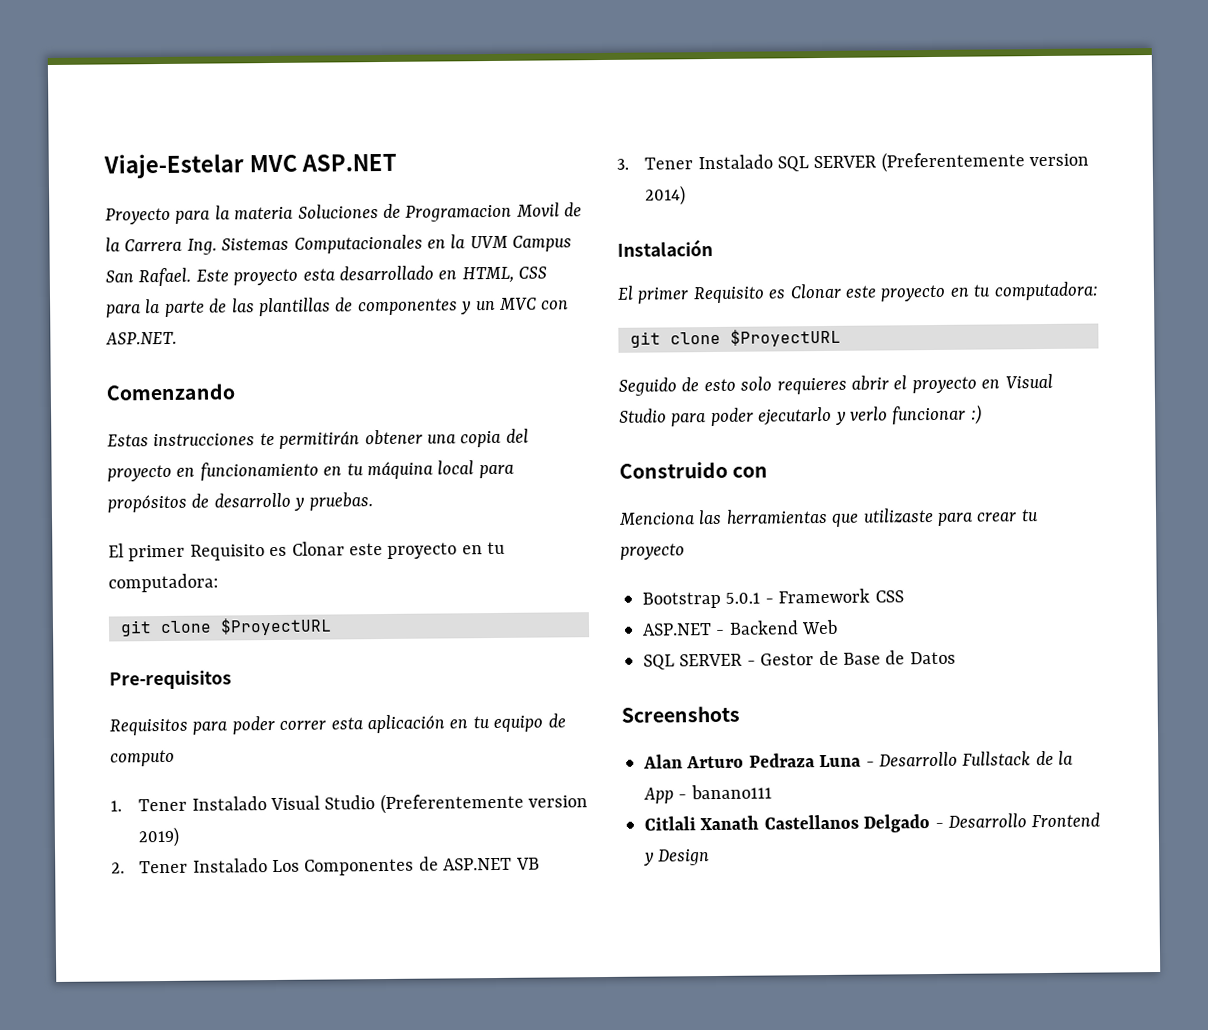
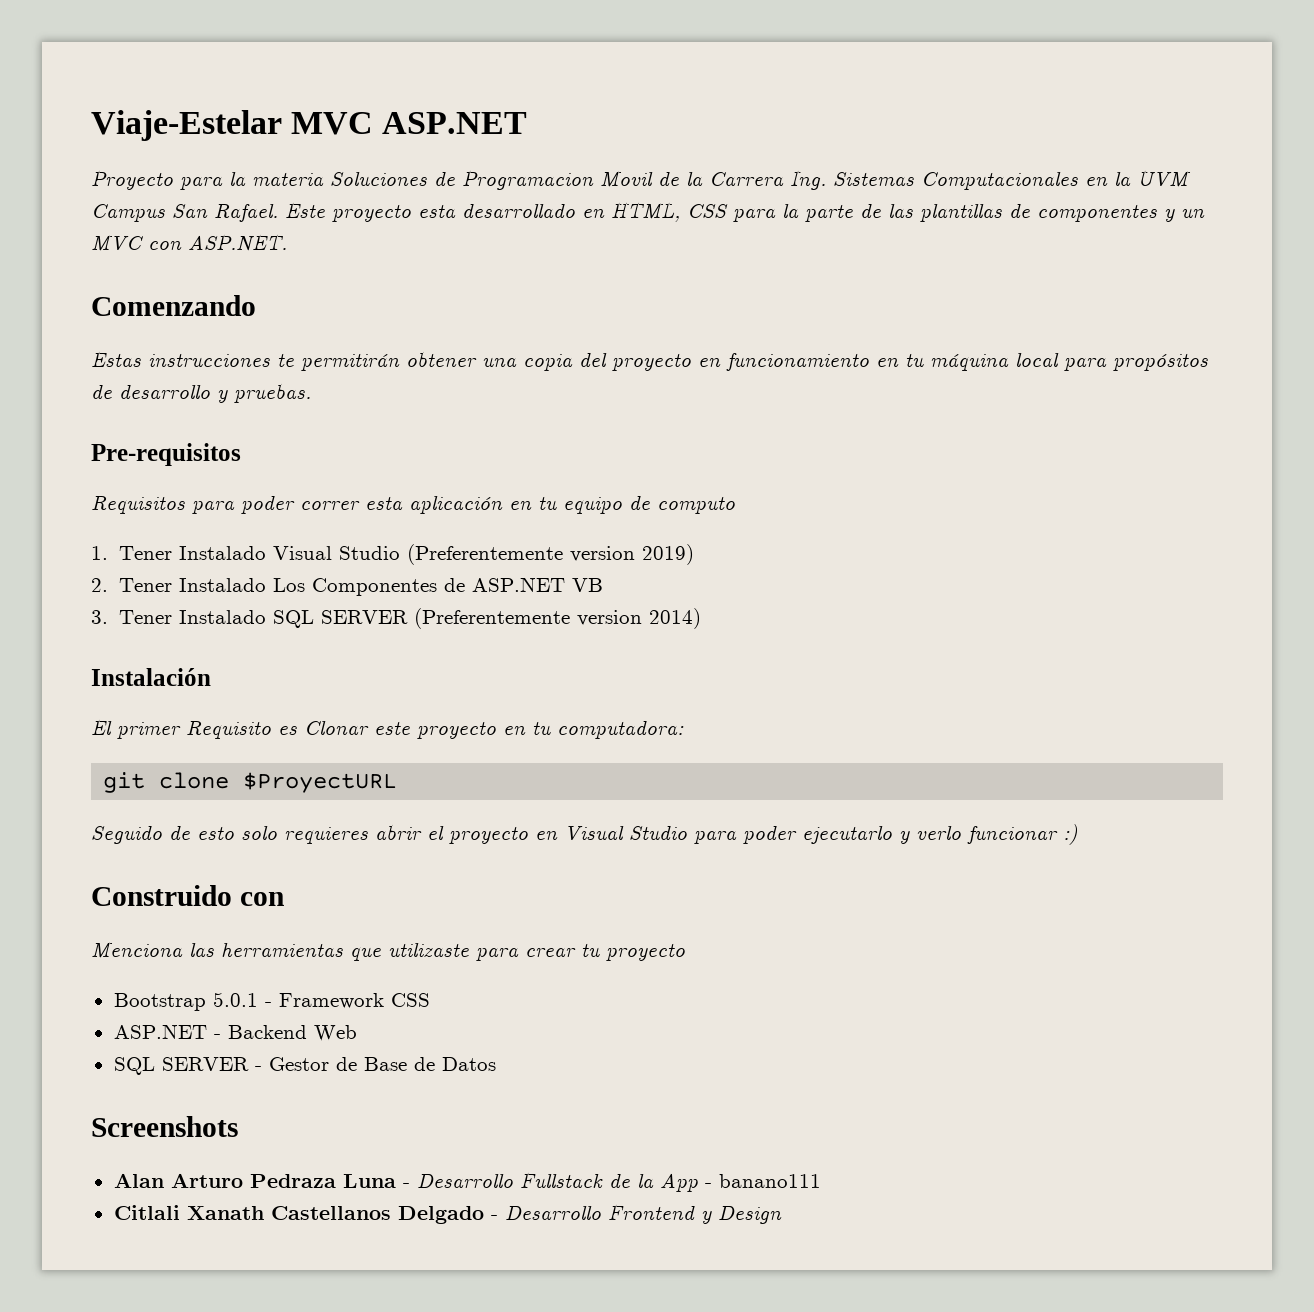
[108,541,506,562] [108,573,219,593] [120,617,332,637] // El primer Requisito es Clonar este proyecto en tu computadora: // git clone $ProyectURL -> (311, 393) none

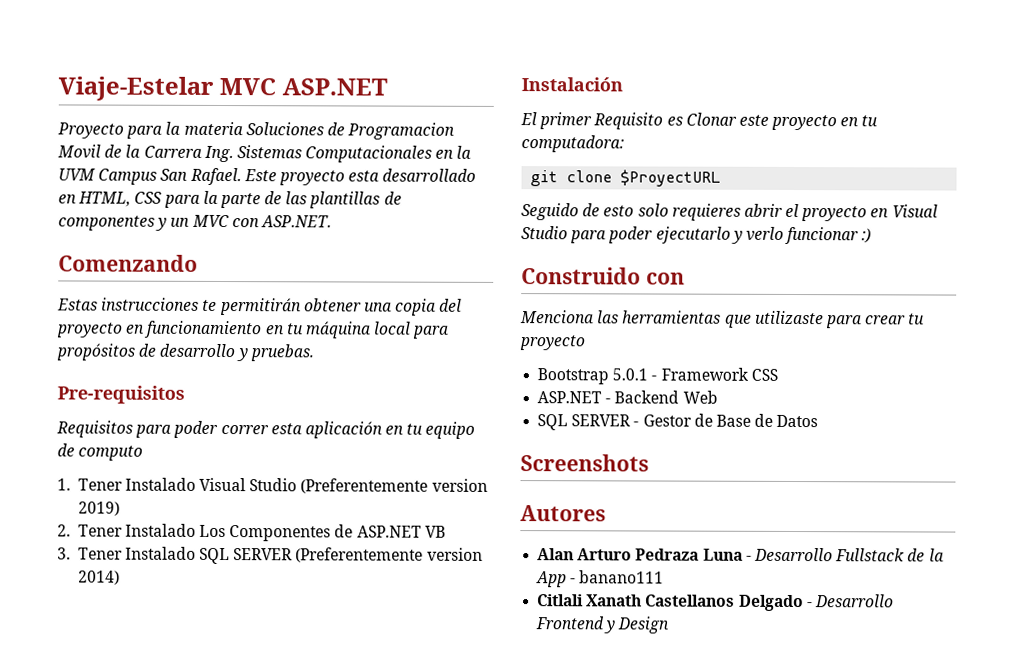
(238, 1126) none -> [520,505,606,522] // Autores

